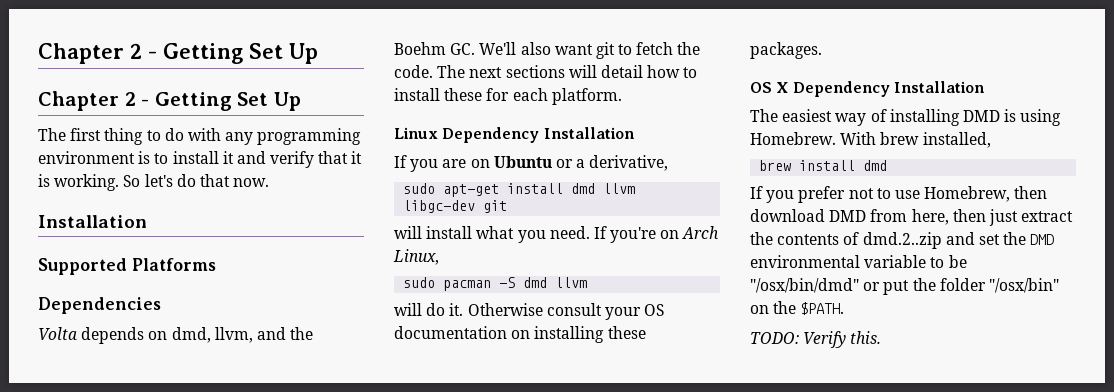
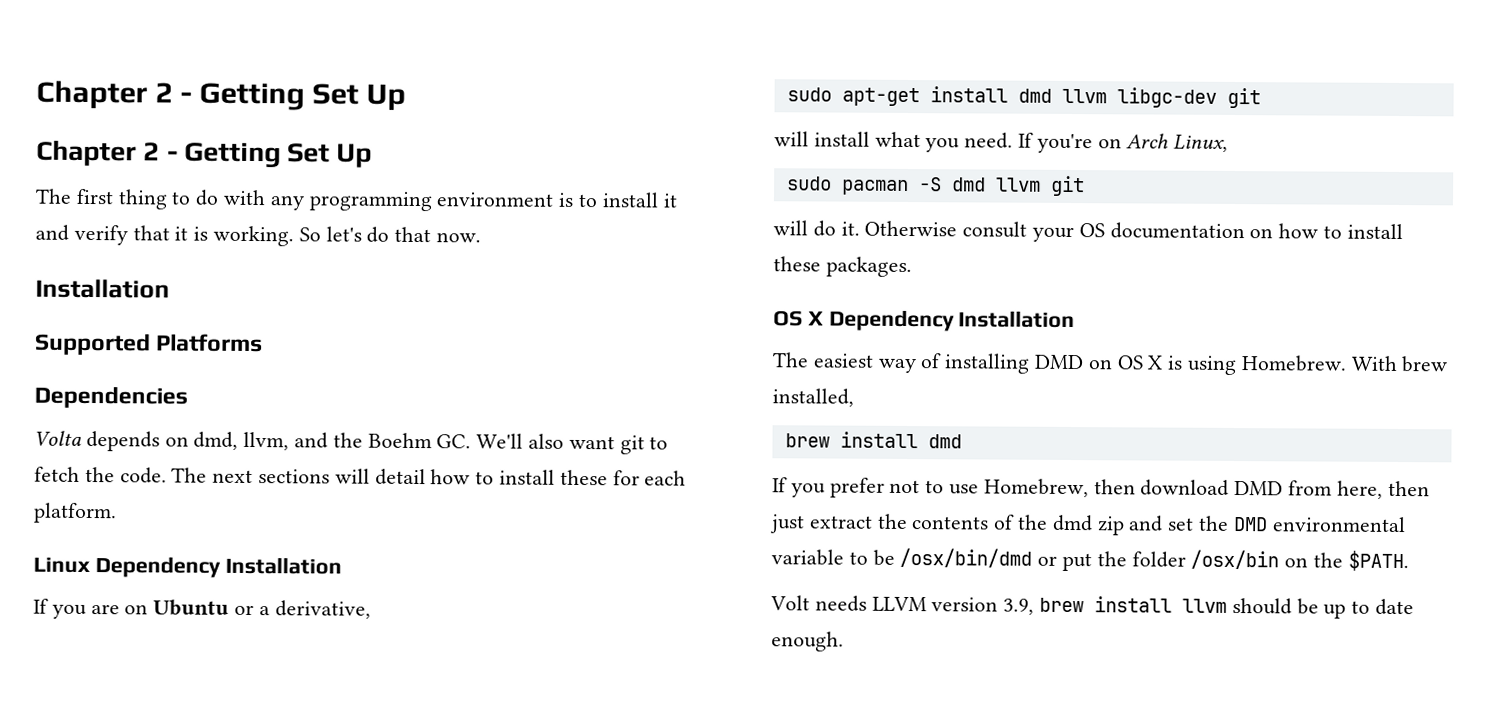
(588, 282) none -> [1050,175,1085,197] git
[534,326,605,343] installing -> [1278,223,1403,240] how to install
(1000, 116) none -> [1087,355,1164,370] on OS X
[862,232,942,249] dmd.2..zip -> [1017,514,1125,536] the dmd zip
[750,278,859,293] "/osx/bin/dmd" -> [899,547,1033,568] /osx/bin/dmd
[988,278,1059,293] "/osx/bin" -> [1190,549,1280,570] /osx/bin
[750,331,882,348] TODO: Verify this. -> [770,595,1415,619] [771,631,844,652] Volt needs LLVM version 3.9, brew install llvm should be up to date enough.

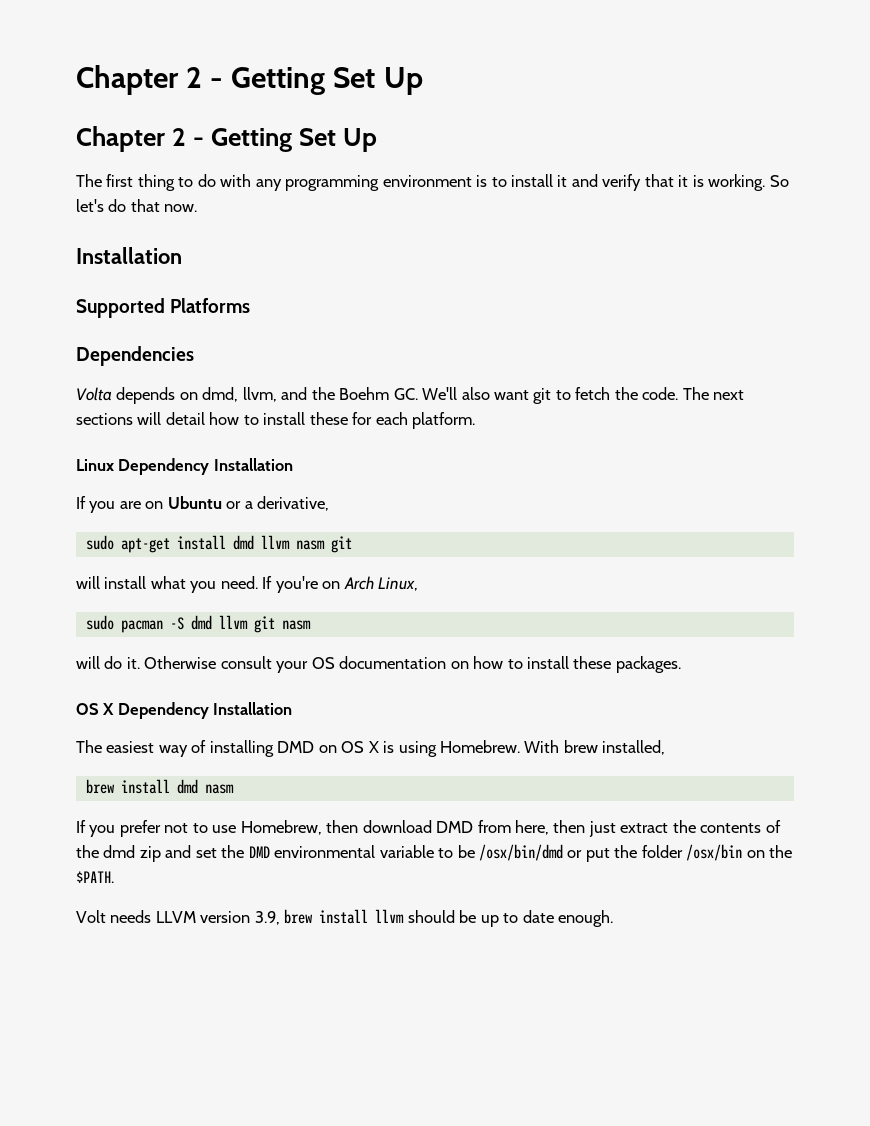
[1116,87,1217,108] libgc-dev -> [295,540,325,550] nasm
(1085, 186) none -> [281,620,311,630] nasm
(962, 441) none -> [204,784,234,794] nasm

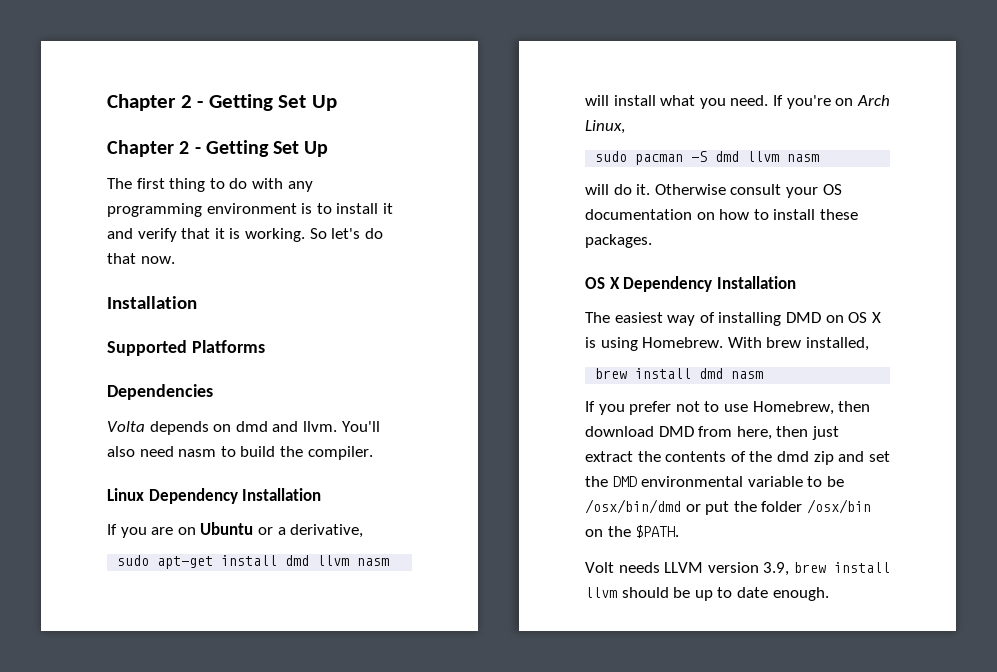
[202,387,745,404] [76,412,476,429] dmd, llvm, and the Boehm GC. We'll also want git to fetch the code. The next sections will detail how to install these for each platform. -> [235,421,380,432] [107,446,373,460] dmd and llvm. You'll also need nasm to build the compiler.
[330,536,352,553] git -> (390, 562) none
[253,616,275,633] git -> (780, 156) none

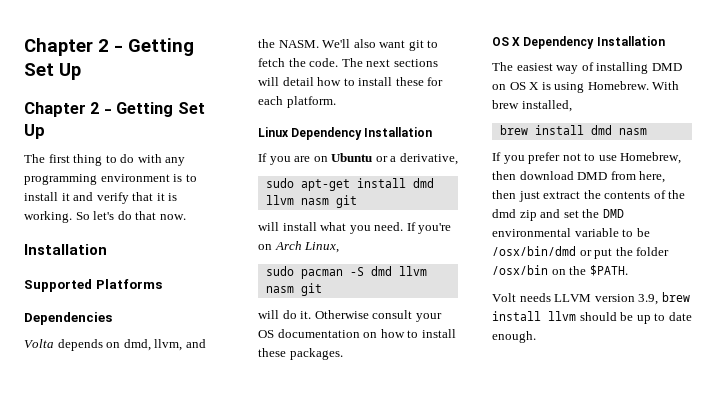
[235,421,380,432] [107,446,373,460] dmd and llvm. You'll also need nasm to build the compiler. -> [123,339,206,351] [258,39,439,51] [258,58,438,67] [258,77,444,86] [258,96,336,108] dmd, llvm, and the NASM. We'll also want git to fetch the code. The next sections will detail how to install these for each platform.
(390, 562) none -> [335,195,357,208] git
(820, 158) none -> [300,283,322,296] git

